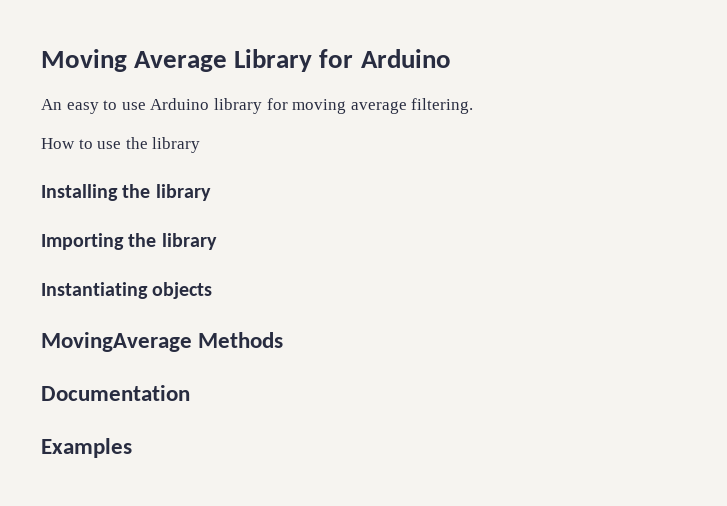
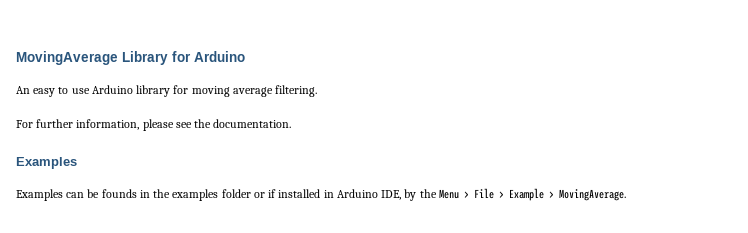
[41,49,228,72] Moving Average -> [16,51,118,65] MovingAverage
[41,137,201,153] [41,184,211,201] [41,233,217,250] [41,282,213,299] [41,332,284,352] [41,385,190,401] [41,438,132,458] How to use the library // Installing the library // Importing the library // Instantiating objects // MovingAverage Methods // Documentation // Examples -> [16,119,292,131] [16,157,77,169] [16,188,626,201] For further information, please see the documentation. // Examples // Examples can be founds in the examples folder or if installed in Arduino IDE, by the Menu > File > Example > MovingAverage.

